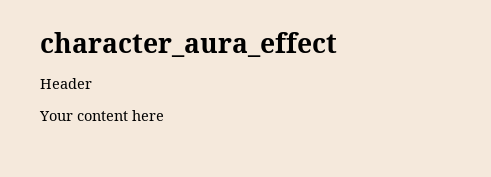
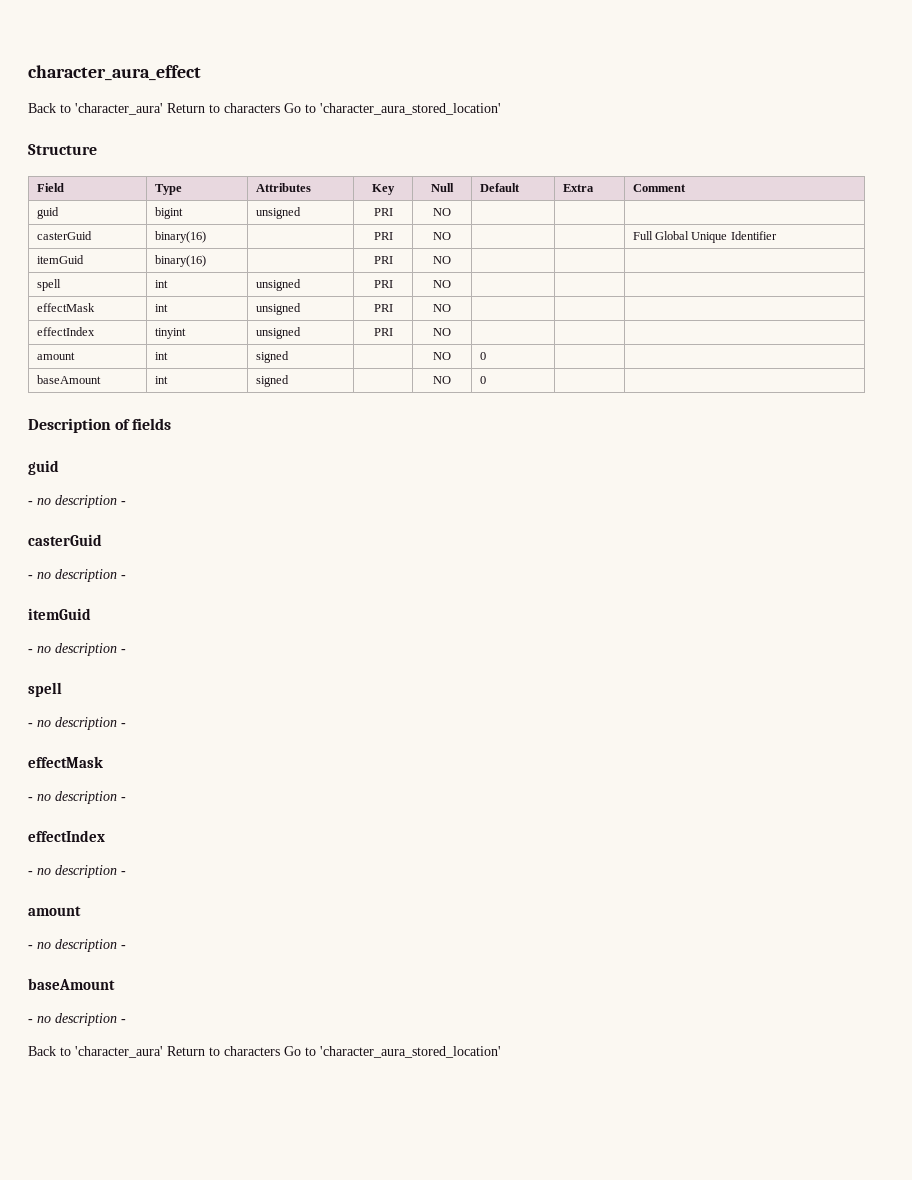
[40,78,92,89] [39,110,164,121] Header // Your content here -> [28,103,501,115] [28,144,97,155] [36,183,64,192] [154,184,182,195] [255,183,311,192] [372,184,395,195] [431,183,454,192] [479,183,520,192] [562,184,594,192] [632,184,686,192] [36,207,59,219] [154,207,183,219] [255,207,301,219] [373,208,393,216] [433,208,451,216] [36,231,92,240] [154,231,206,243] [373,232,393,240] [433,232,451,240] [632,231,777,243] [36,255,84,264] [154,255,206,267] [373,256,393,264] [433,256,451,264] [36,279,61,291] [154,280,168,288] [255,279,301,291] [373,280,393,288] [433,280,451,288] [36,303,95,312] [154,304,168,312] [255,303,301,315] [373,304,393,312] [433,304,451,312] [36,327,95,336] [154,328,186,339] [255,327,301,339] [373,328,393,336] [433,328,451,336] [36,352,75,360] [154,352,168,360] [255,351,289,363] [433,352,451,360] [479,352,486,360] [36,375,101,384] [154,376,168,384] [255,375,289,387] [433,376,451,384] [479,376,486,384] [28,418,172,433] [28,460,59,475] [28,495,126,508] [28,534,102,546] [28,569,126,582] [28,608,91,620] [28,643,126,656] [28,682,62,697] [28,717,126,730] [28,756,103,768] [28,791,126,804] [28,830,105,842] [28,865,126,878] [28,906,81,916] [28,939,126,952] [28,978,115,990] [28,1013,126,1026] [28,1046,501,1058] Back to 'character_aura' Return to characters Go to 'character_aura_stored_location' // Structure // Field | Type | Attributes | Key | Null | Default | Extra | Comment // guid | bigint | unsigned | PRI | NO | | | // casterGuid | binary(16) | | PRI | NO | | | Full Global Unique Identifier // itemGuid | binary(16) | | PRI | NO | | | // spell | int | unsigned | PRI | NO | | | // effectMask | int | unsigned | PRI | NO | | | // effectIndex | tinyint | unsigned | PRI | NO | | | // amount | int | signed | | NO | 0 | | // baseAmount | int | signed | | NO | 0 | | // Description of fields // guid // - no description - // casterGuid // - no description - // itemGuid // - no description - // spell // - no description - // effectMask // - no description - // effectIndex // - no description - // amount // - no description - // baseAmount // - no description - // Back to 'character_aura' Return to characters Go to 'character_aura_stored_location'

